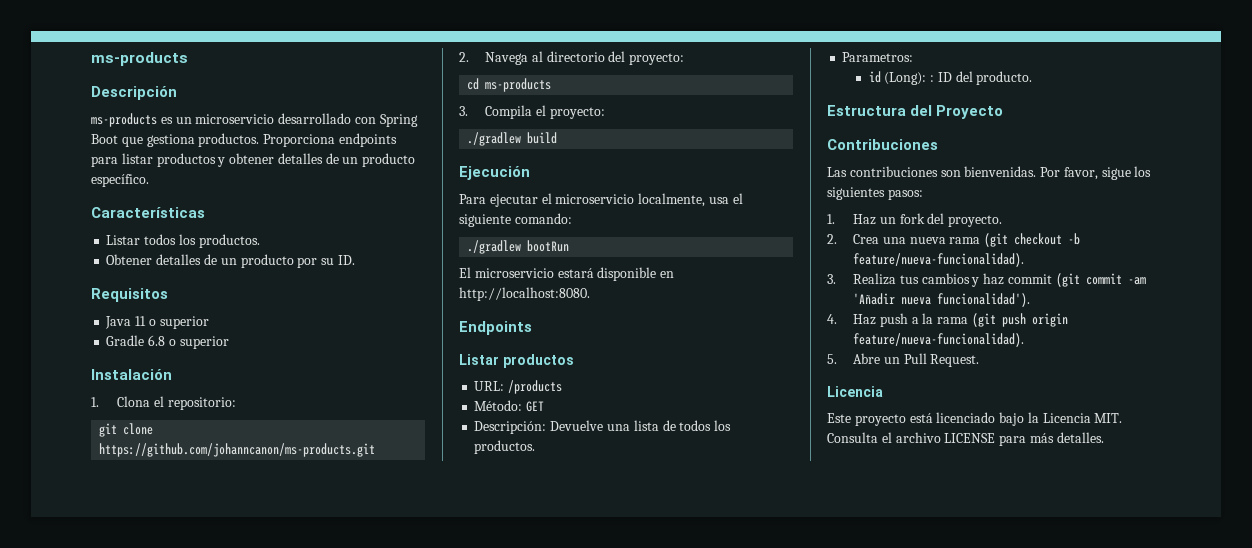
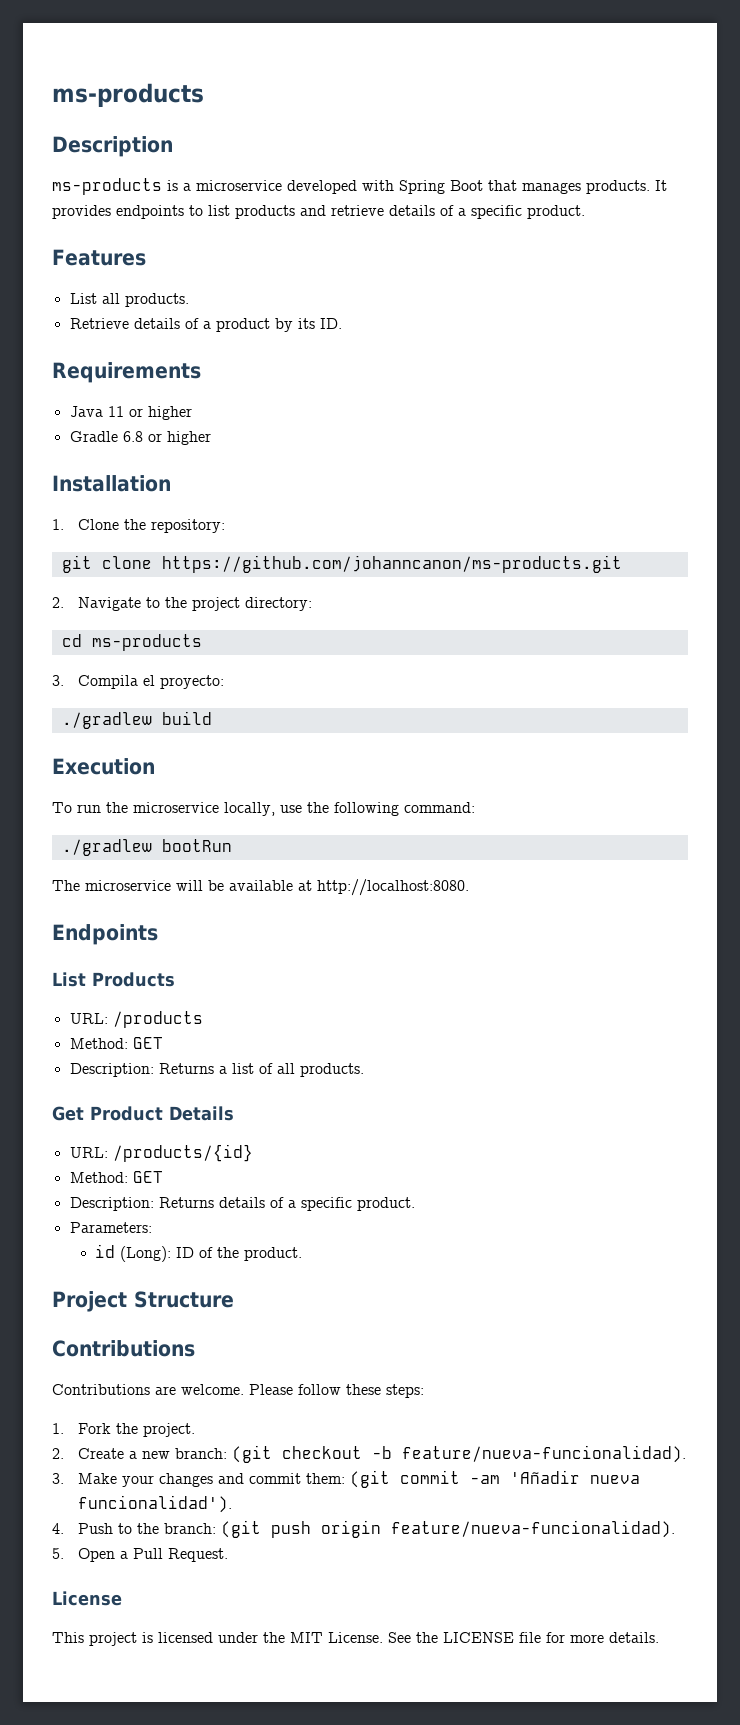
[91,52,188,66] [91,86,177,100] [91,113,418,127] [91,133,397,147] [91,153,416,167] [91,174,149,187] [91,207,205,218] [106,234,260,248] [106,254,335,268] ms-products // Descripción // ms-products es un microservicio desarrollado con Spring Boot que gestiona productos. Proporciona endpoints para listar productos y obtener detalles de un producto específico. // Características // Listar todos los productos. // Obtener detalles de un producto por su -> [52,83,204,107] [52,136,173,157] [52,178,667,195] [52,205,585,219] [52,249,146,266] [69,293,189,307] [69,318,315,332] ms-products // Description // ms-products is a microservice developed with Spring Boot that manages products. It provides endpoints to list products and retrieve details of a specific product. // Features // List all products. // Retrieve details of a product by its
[91,288,168,302] Requisitos -> [52,362,201,383] Requirements
[148,316,209,329] o superior -> [128,406,192,420] or higher
[168,336,229,349] [91,369,172,380] [91,396,236,410] o superior // Instalación // 1. Clona el repositorio: -> [147,431,211,445] [52,475,171,492] [52,519,225,533] or higher // Installation // 1. Clone the repository:
[485,51,685,65] Navega al directorio del proyecto: -> [77,597,312,611] Navigate to the project directory:
[459,166,530,180] [459,193,743,207] [459,213,572,227] [467,240,570,254] [459,267,675,281] Ejecución // Para ejecutar el microservicio localmente, usa el siguiente comando: // ./gradlew bootRun // El microservicio estará disponible en -> [52,758,155,775] [52,802,475,816] [61,839,232,856] [52,880,312,891] Execution // To run the microservice locally, use the following command: // ./gradlew bootRun // The microservice will be available at
[459,354,574,368] Listar productos -> [52,972,175,987] List Products
[474,400,545,412] [474,420,732,434] [474,440,536,454] [842,52,914,62] [868,71,1033,85] [827,105,1004,119] [827,139,938,150] [827,166,1152,180] [827,187,923,200] [827,213,1003,227] [827,234,981,244] Método: GET // Descripción: Devuelve una lista de todos los productos. // Parametros: // id (Long): : ID del producto. // Estructura del Proyecto // Contribuciones // Las contribuciones son bienvenidas. Por favor, sigue los siguientes pasos: // 1. Haz un fork del proyecto. // 2. Crea una nueva rama -> [69,1037,163,1049] [69,1063,364,1077] [52,1106,234,1121] [69,1144,253,1162] [69,1171,163,1183] [69,1197,415,1211] [69,1222,152,1233] [95,1244,303,1262] [52,1291,234,1312] [52,1340,195,1357] [52,1384,424,1398] [52,1423,195,1437] [52,1448,227,1459] Method: GET // Description: Returns a list of all products. // Get Product Details // URL: /products/{id} // Method: GET // Description: Returns details of a specific product. // Parameters: // id (Long): ID of the product. // Project Structure // Contributions // Contributions are welcome. Please follow these steps: // 1. Fork the project. // 2. Create a new branch:
[853,273,1053,287] Realiza tus cambios y haz commit -> [77,1473,345,1487] Make your changes and commit them:
[853,313,969,327] Haz push a la rama -> [77,1523,216,1534] Push to the branch:
[853,353,900,364] Abre un -> [77,1548,128,1562] Open a
[827,386,883,397] [827,412,1123,426] [827,432,1104,446] Licencia // Este proyecto está licenciado bajo la Licencia MIT. Consulta el archivo LICENSE para más detalles. -> [52,1591,122,1606] [52,1632,659,1646] License // This project is licensed under the MIT License. See the LICENSE file for more details.

